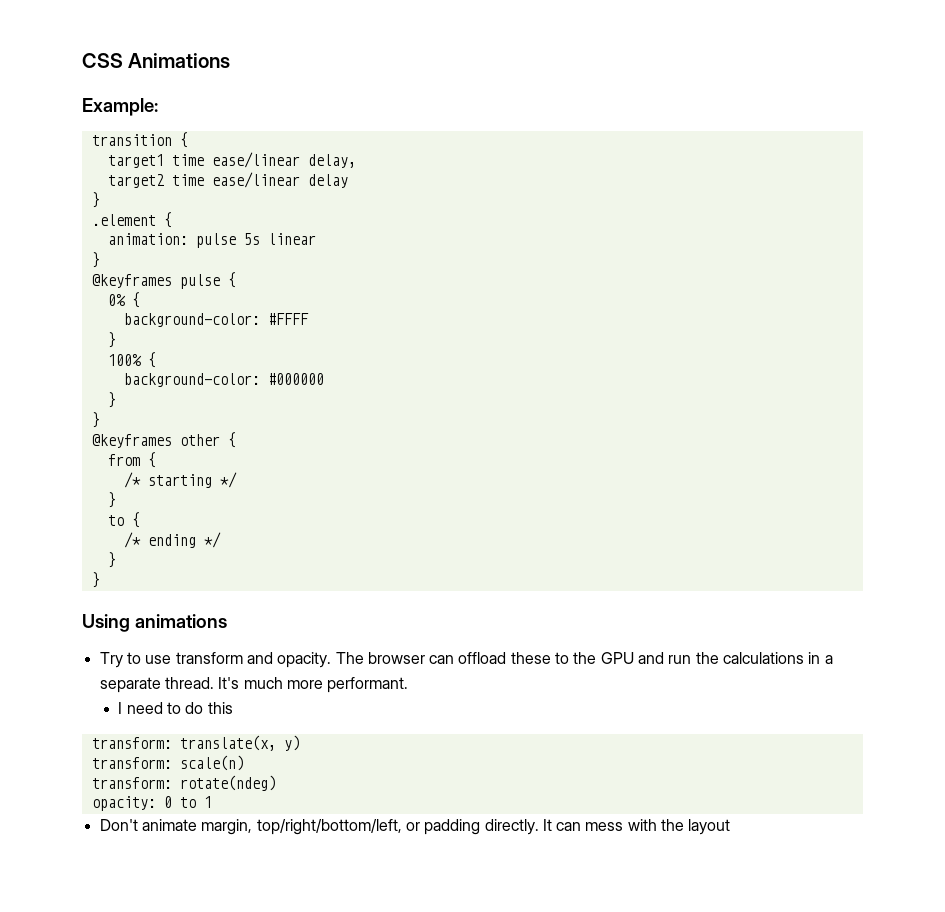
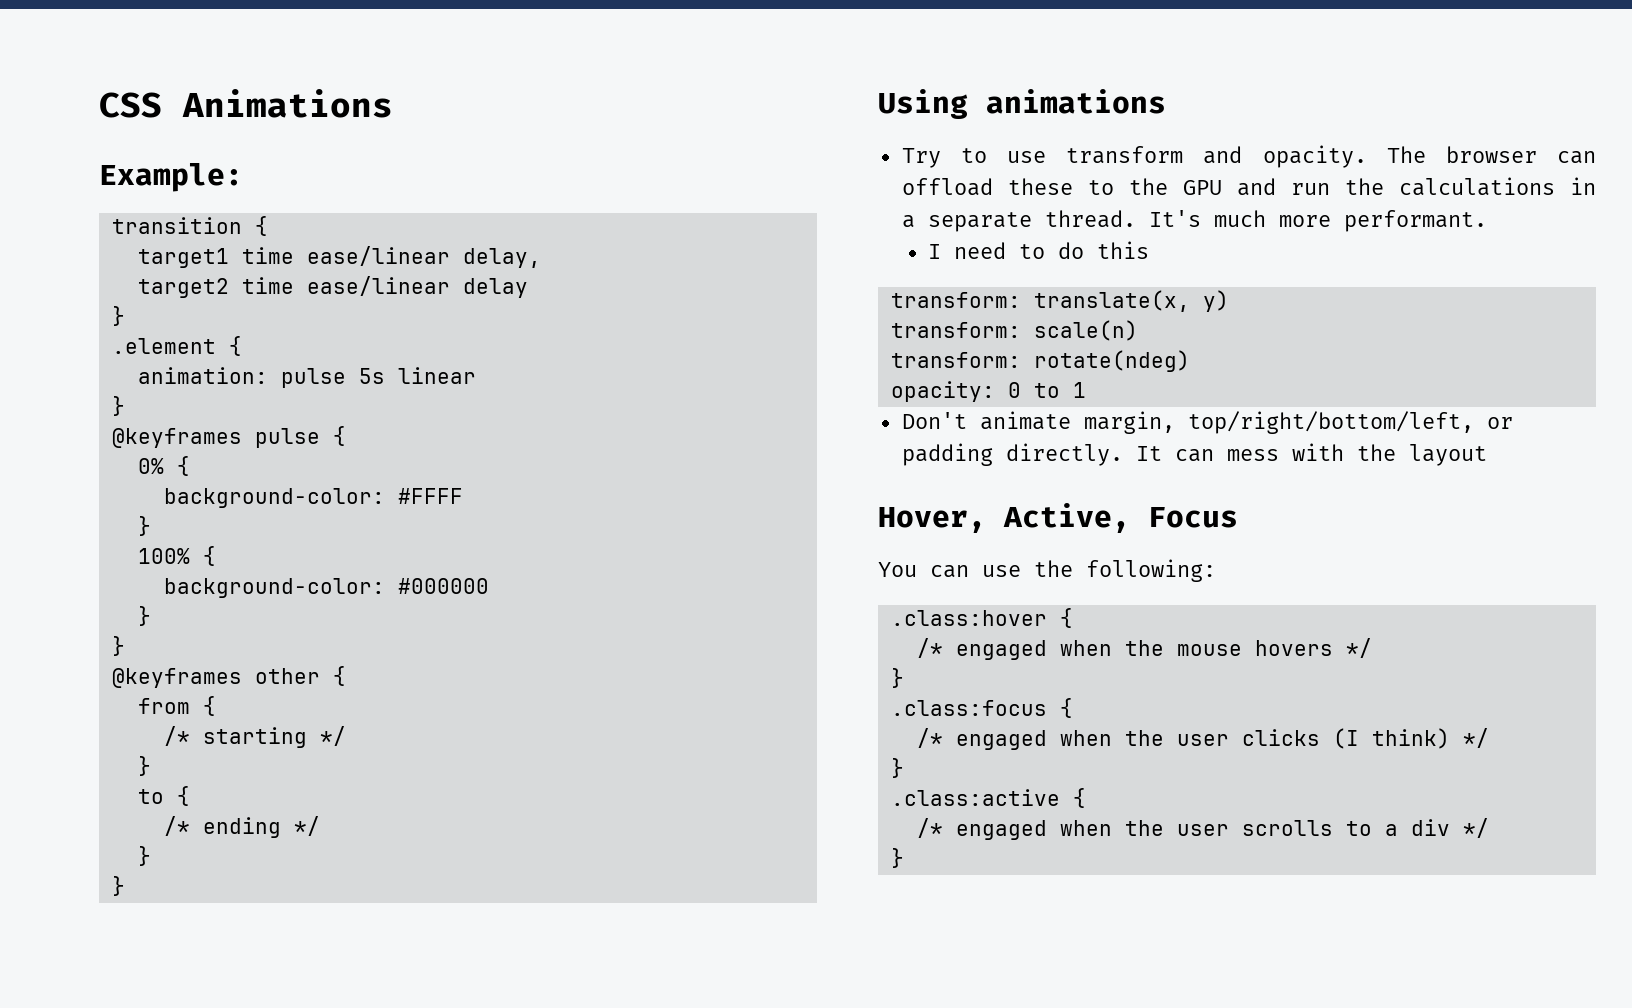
(731, 827) none -> [878,503,1238,533] [878,559,1216,582] [890,608,1073,628] [916,638,1372,660] [890,668,904,688] [890,698,1073,718] [916,728,1489,750] [890,758,904,778] [890,788,1086,808] [916,818,1489,840] [890,848,904,868] // Hover, Active, Focus // You can use the following: // .class:hover { // /* engaged when the mouse hovers */ // } // .class:focus { // /* engaged when the user clicks (I think) */ // } // .class:active { // /* engaged when the user scrolls to a div */ // }

